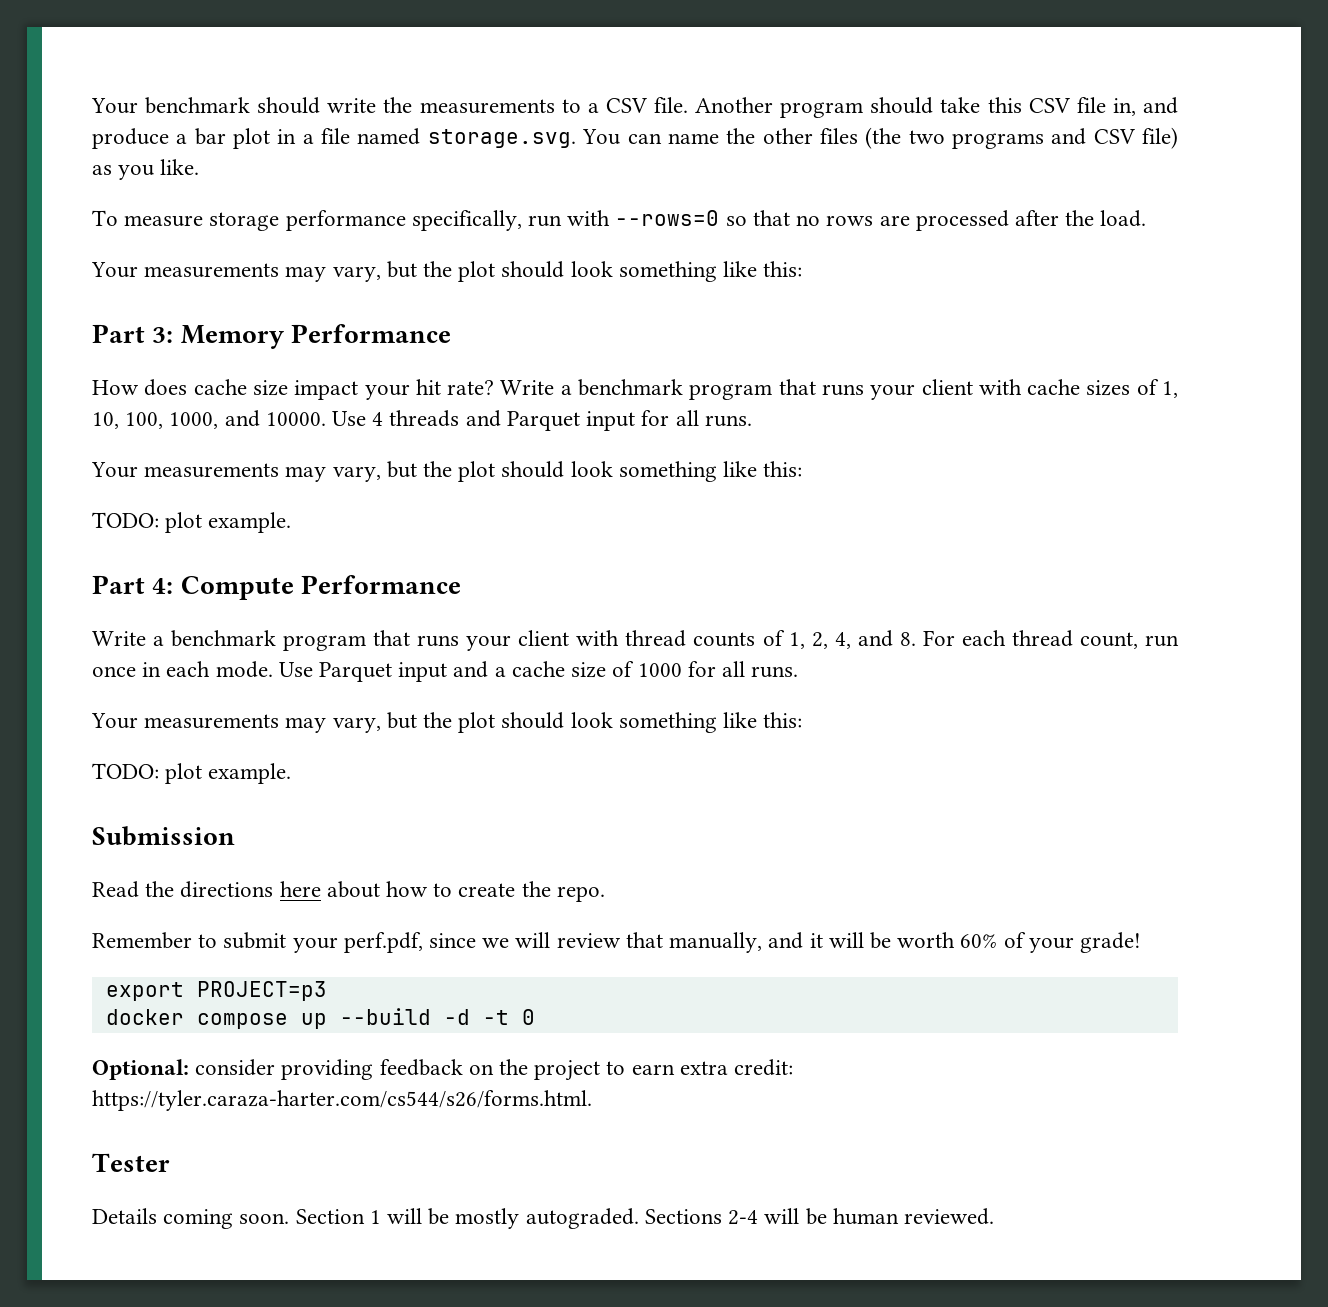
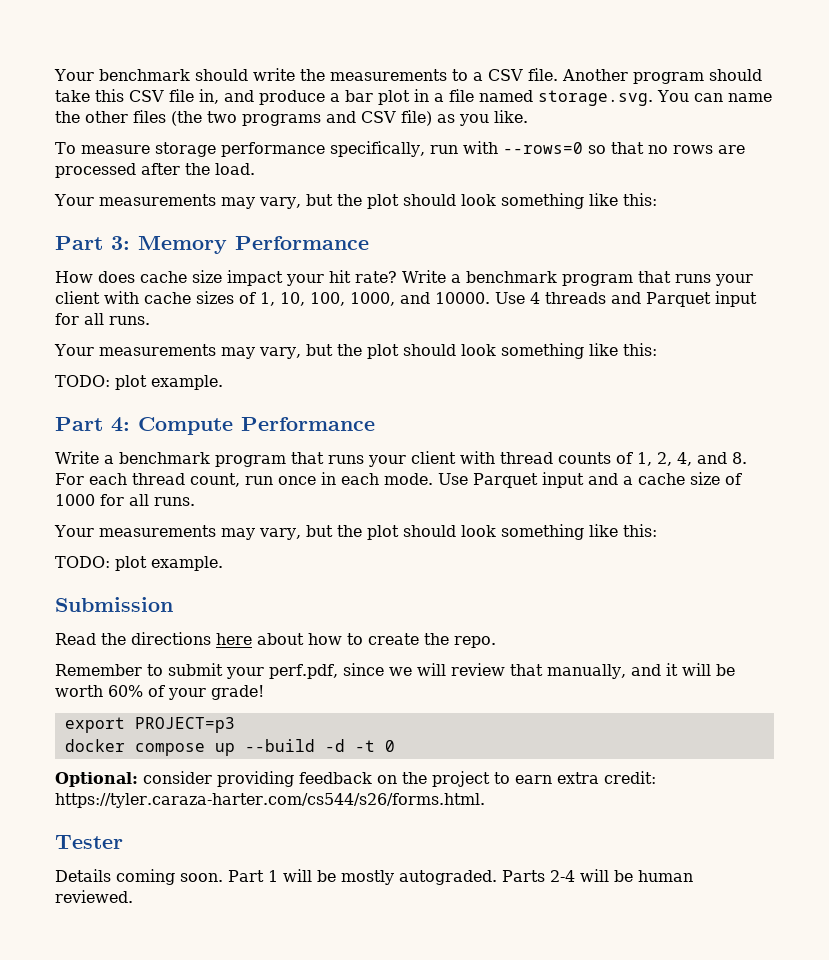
[295,1209,365,1224] Section -> [228,870,264,882] Part
[644,1209,722,1224] Sections -> [502,870,545,882] Parts

